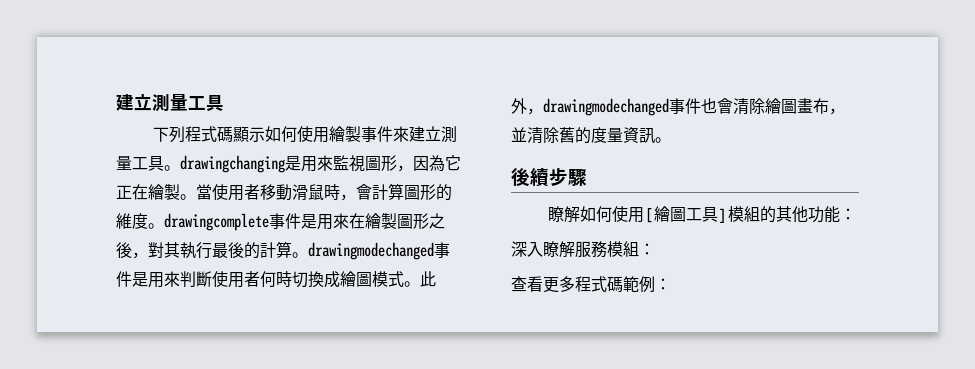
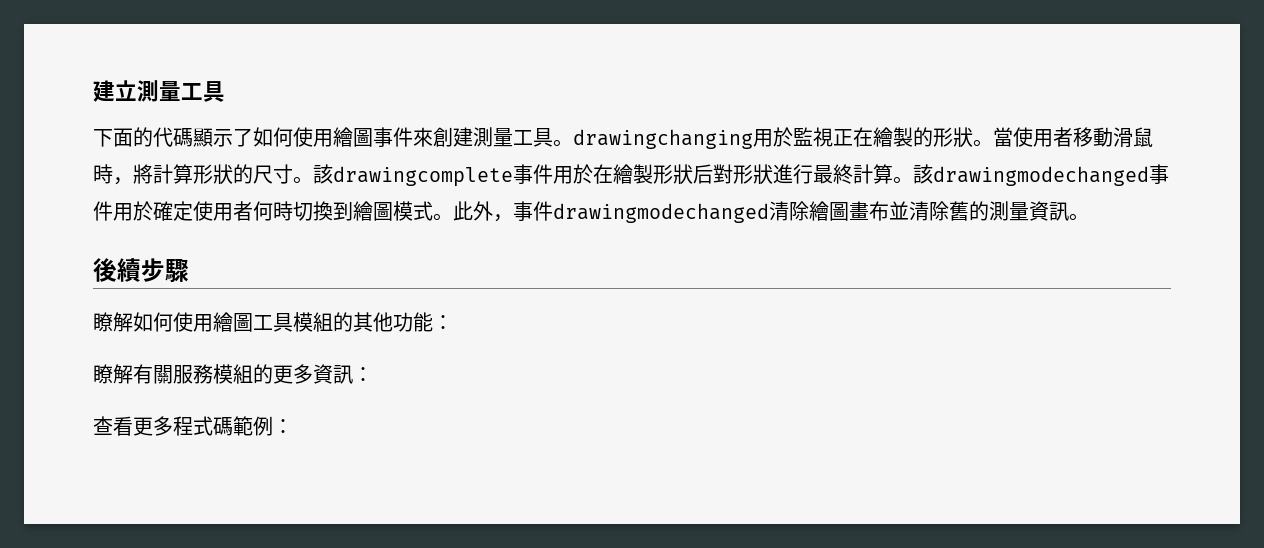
[168,126,457,143] [116,155,461,173] 列程式碼顯示如何使用繪製事件來建立測量工具。drawingchanging是用來監視圖形，因為它 -> [113,127,833,149] 面的代碼顯示了如何使用繪圖事件來創建測量工具。drawingchanging用於監視
(180, 192) none -> [913,127,973,148] 的形狀
[356,183,452,201] [116,213,445,231] [116,241,450,260] [116,271,212,288] 會計算圖形的維度。drawingcomplete事件是用來在繪製圖形之後，對其執行最後的計算。drawingmodechanged事件是用來判斷 -> [133,164,1169,187] [93,201,193,221] 將計算形狀的尺寸。該drawingcomplete事件用於在繪製形狀后對形狀進行最終計算。該drawingmodechanged事件用於確定
[324,271,340,288] 成 -> [333,202,353,221] 到
[543,98,733,116] drawingmodechanged事件也會 -> [513,201,769,223] 事件drawingmodechanged
[829,108,845,115] ， -> (889, 211) none
[591,127,607,143] 度 -> [989,201,1009,221] 測
[643,208,654,223] [ -> (213, 323) none
[717,208,728,223] ] -> (293, 322) none
[511,241,639,258] 深入瞭解服務模組 -> [93,364,353,384] 瞭解有關服務模組的更多資訊

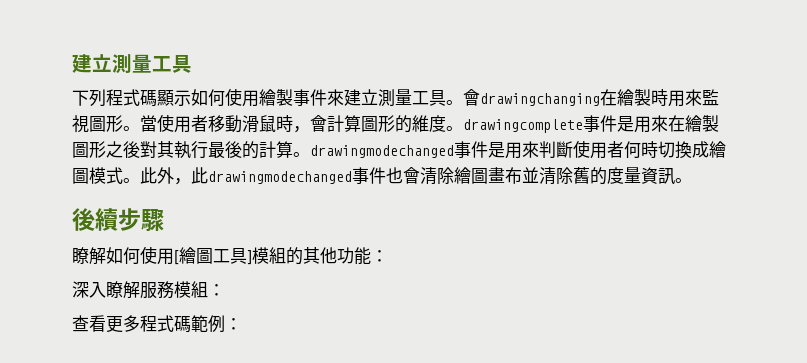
[113,127,973,149] 面的代碼顯示了如何使用繪圖事件來創建測量工具。drawingchanging用於監視正在繪製的形狀 -> [89,88,719,107] [72,115,123,133] 列程式碼顯示如何使用繪製事件來建立測量工具。會drawingchanging在繪製時用來監視圖形
[133,164,1169,187] [93,201,193,221] 將計算形狀的尺寸。該drawingcomplete事件用於在繪製形狀后對形狀進行最終計算。該drawingmodechanged事件用於確定 -> [310,115,719,133] [72,141,573,159] 會計算圖形的維度。drawingcomplete事件是用來在繪製圖形之後對其執行最後的計算。drawingmodechanged事件是用來判斷
[333,202,353,221] 到 -> [692,141,709,158] 成
[513,201,769,223] 事件drawingmodechanged -> [191,167,420,184] 此drawingmodechanged事件也會
[989,201,1009,221] 測 -> [607,167,624,184] 度
(213, 323) none -> [174,250,179,265] [
(293, 322) none -> [247,250,252,265] ]
[93,364,353,384] 瞭解有關服務模組的更多資訊 -> [72,281,208,299] 深入瞭解服務模組

